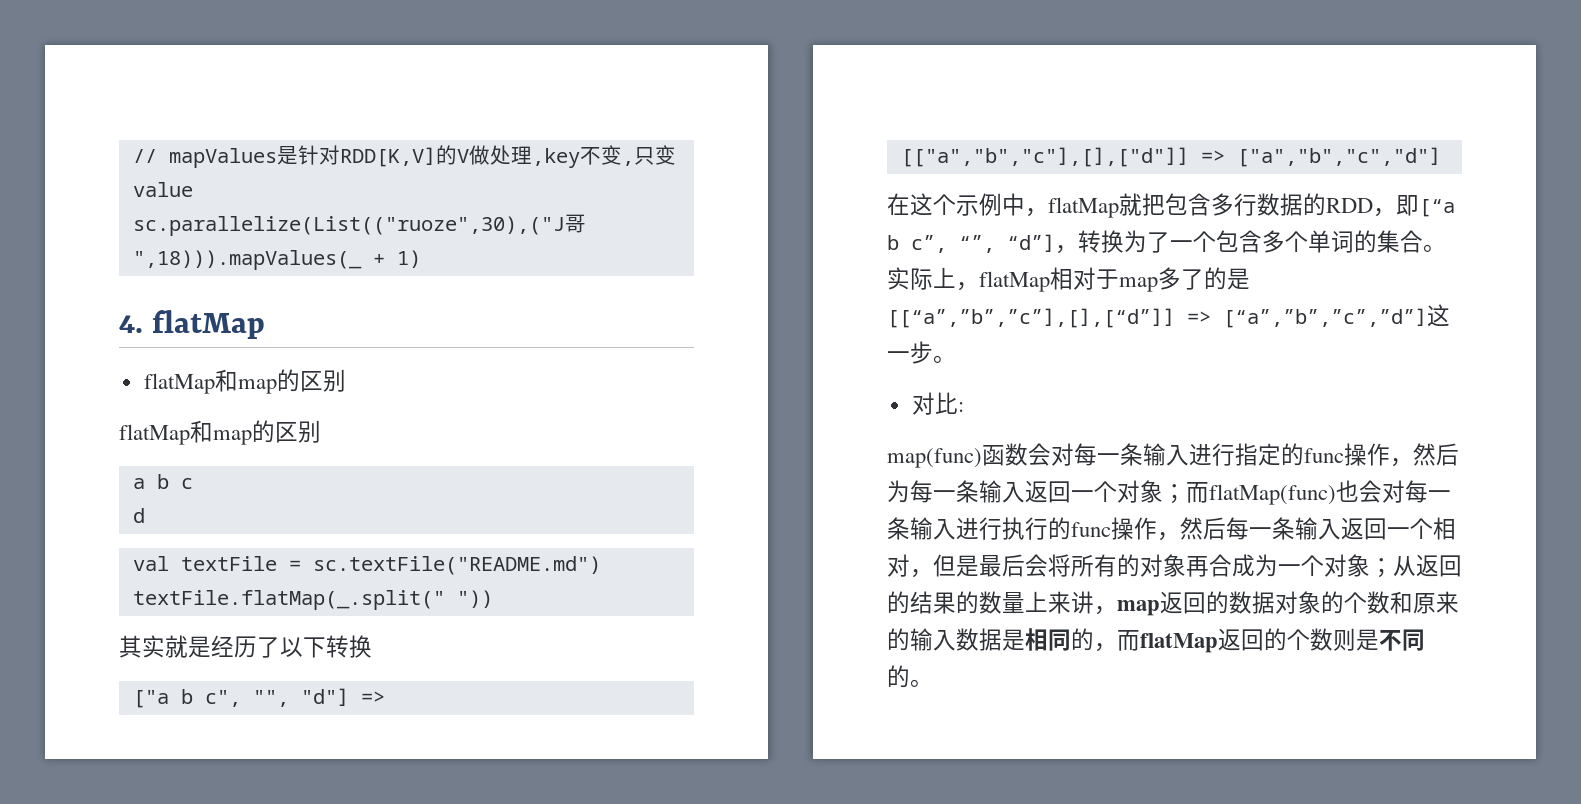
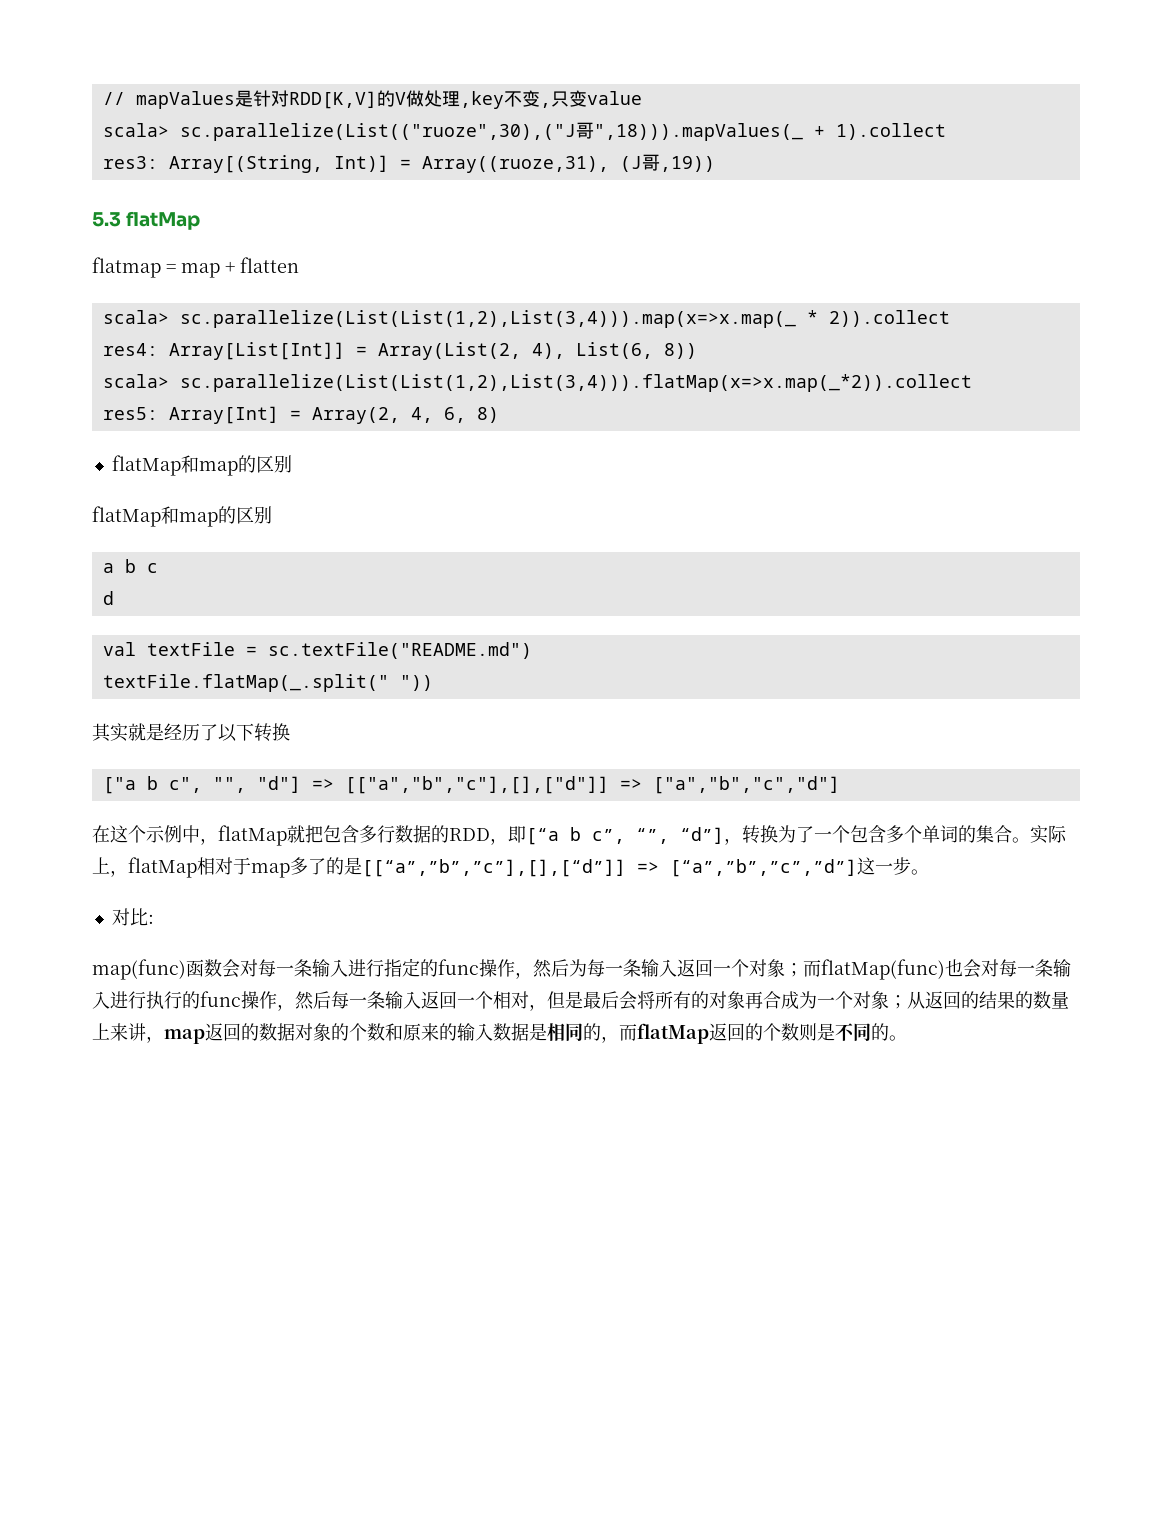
(193, 189) none -> [102,123,169,137] scala>
[396,250,421,268] [119,310,266,339] 1) // 4. flatMap -> [835,123,946,140] [102,154,715,173] [92,211,201,230] [92,257,299,278] [102,310,950,328] [102,342,697,360] [102,374,972,392] [102,406,499,424] 1).collect // res3: Array[(String, Int)] = Array((ruoze,31), (J哥,19)) // 5.3 flatMap // flatmap = map + flatten // scala> sc.parallelize(List(List(1,2),List(3,4))).map(x=>x.map(_ * 2)).collect // res4: Array[List[Int]] = Array(List(2, 4), List(6, 8)) // scala> sc.parallelize(List(List(1,2),List(3,4))).flatMap(x=>x.map(_*2)).collect // res5: Array[Int] = Array(2, 4, 6, 8)

